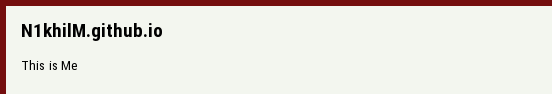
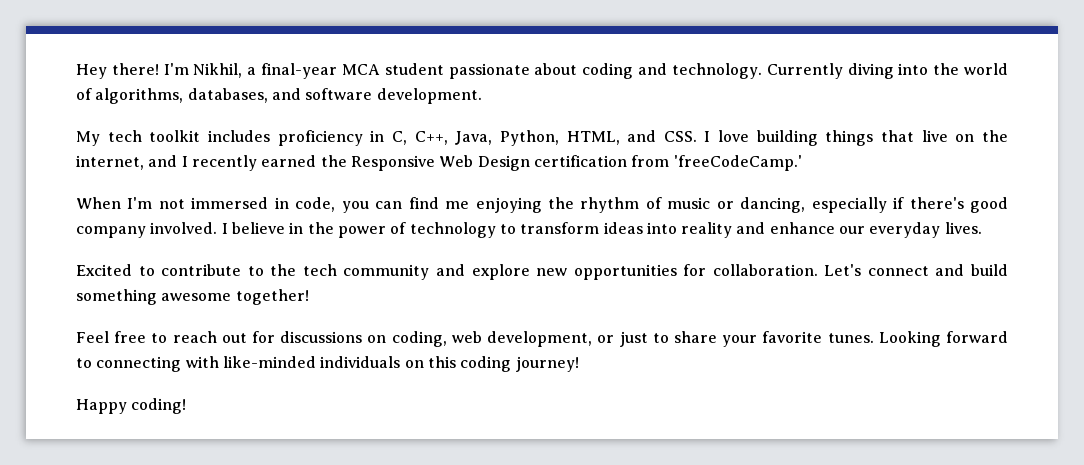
[21,23,163,41] [21,60,79,70] N1khilM.github.io // This is Me -> [76,63,1009,79] [76,88,482,104] [76,130,1008,146] [76,155,802,171] [76,197,1009,213] [76,222,982,238] [76,264,1008,280] [76,289,309,305] [76,331,1009,347] [76,356,579,372] [76,398,187,414] Hey there! I'm Nikhil, a final-year MCA student passionate about coding and technology. Currently diving into the world of algorithms, databases, and software development. // My tech toolkit includes proficiency in C, C++, Java, Python, HTML, and CSS. I love building things that live on the internet, and I recently earned the Responsive Web Design certification from 'freeCodeCamp.' // When I'm not immersed in code, you can find me enjoying the rhythm of music or dancing, especially if there's good company involved. I believe in the power of technology to transform ideas into reality and enhance our everyday lives. // Excited to contribute to the tech community and explore new opportunities for collaboration. Let's connect and build something awesome together! // Feel free to reach out for discussions on coding, web development, or just to share your favorite tunes. Looking forward to connecting with like-minded individuals on this coding journey! // Happy coding!

